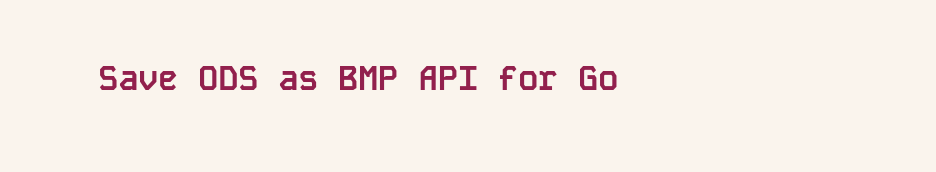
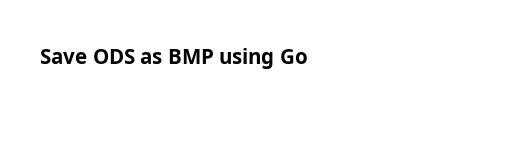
[418,66,558,90] API for -> [219,48,275,69] using

